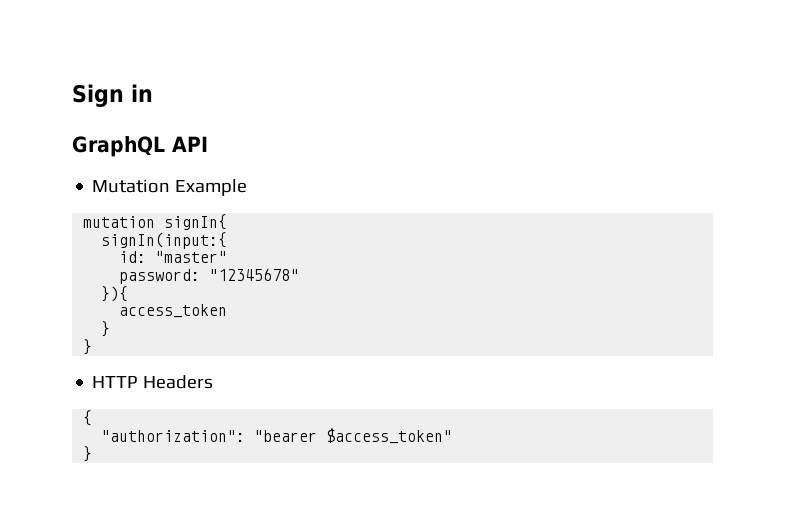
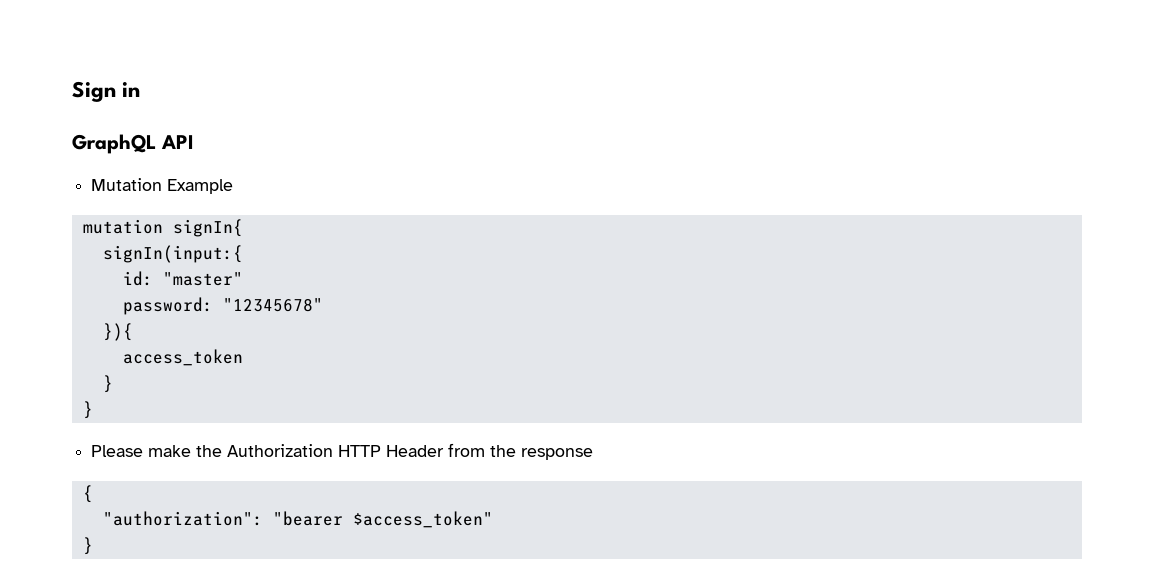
[92,375,214,389] HTTP Headers -> [91,443,594,460] Please make the Authorization HTTP Header from the response

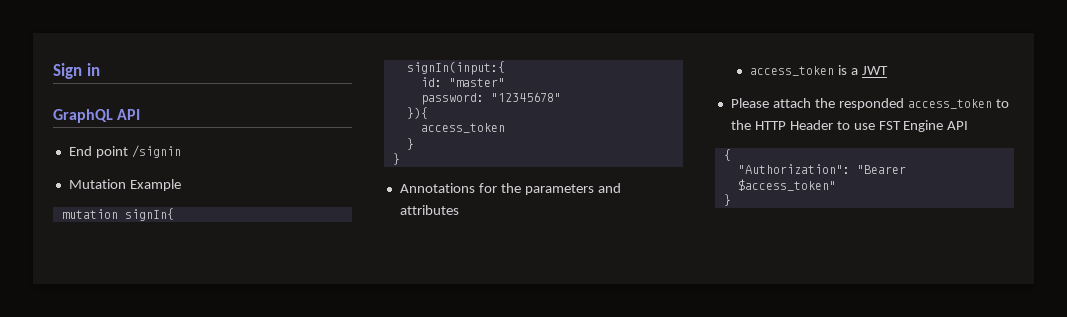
(194, 142) none -> [68,145,181,158] // End point /signin
[91,443,594,460] Please make the Authorization HTTP Header from the response -> [399,183,621,195] [399,205,459,215] [749,65,888,76] [730,98,1009,110] [730,120,969,132] Annotations for the parameters and attributes // access_token is a JWT // Please attach the responded access_token to the HTTP Header to use FST Engine API
[102,511,343,526] "authorization": "bearer -> [737,164,906,174] "Authorization": "Bearer

